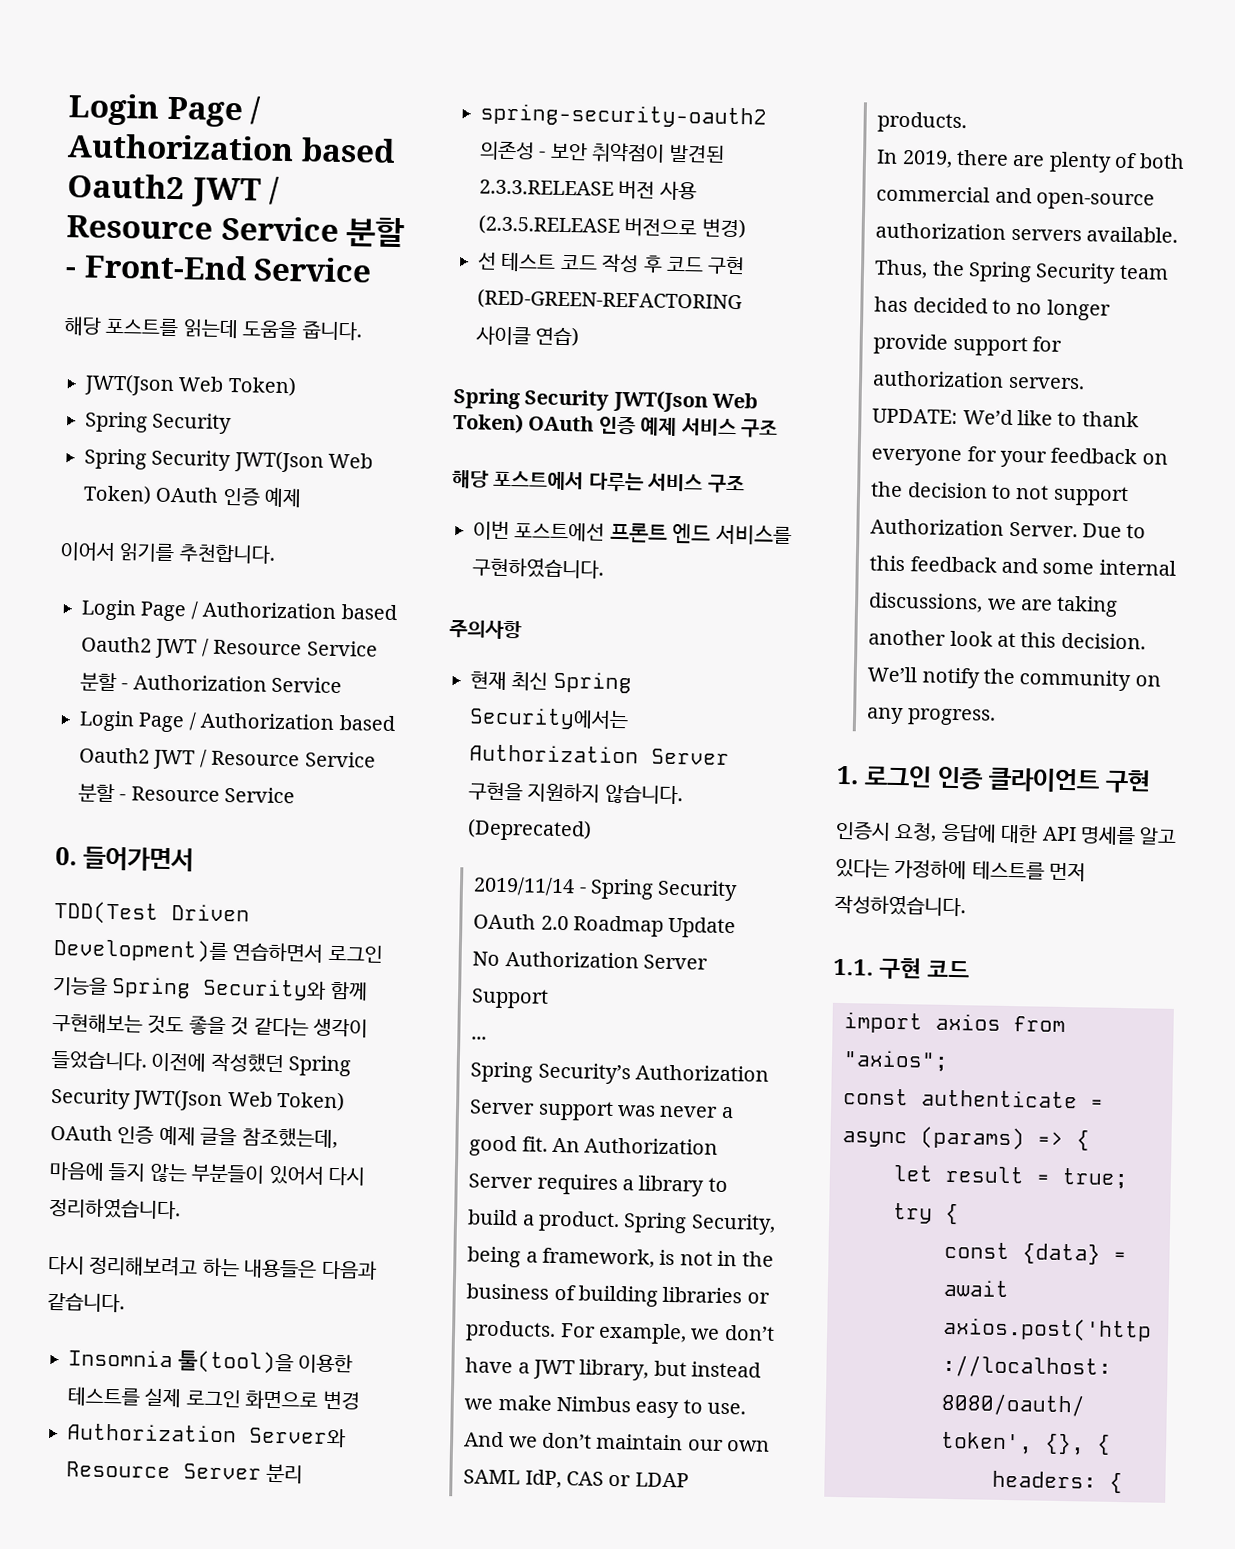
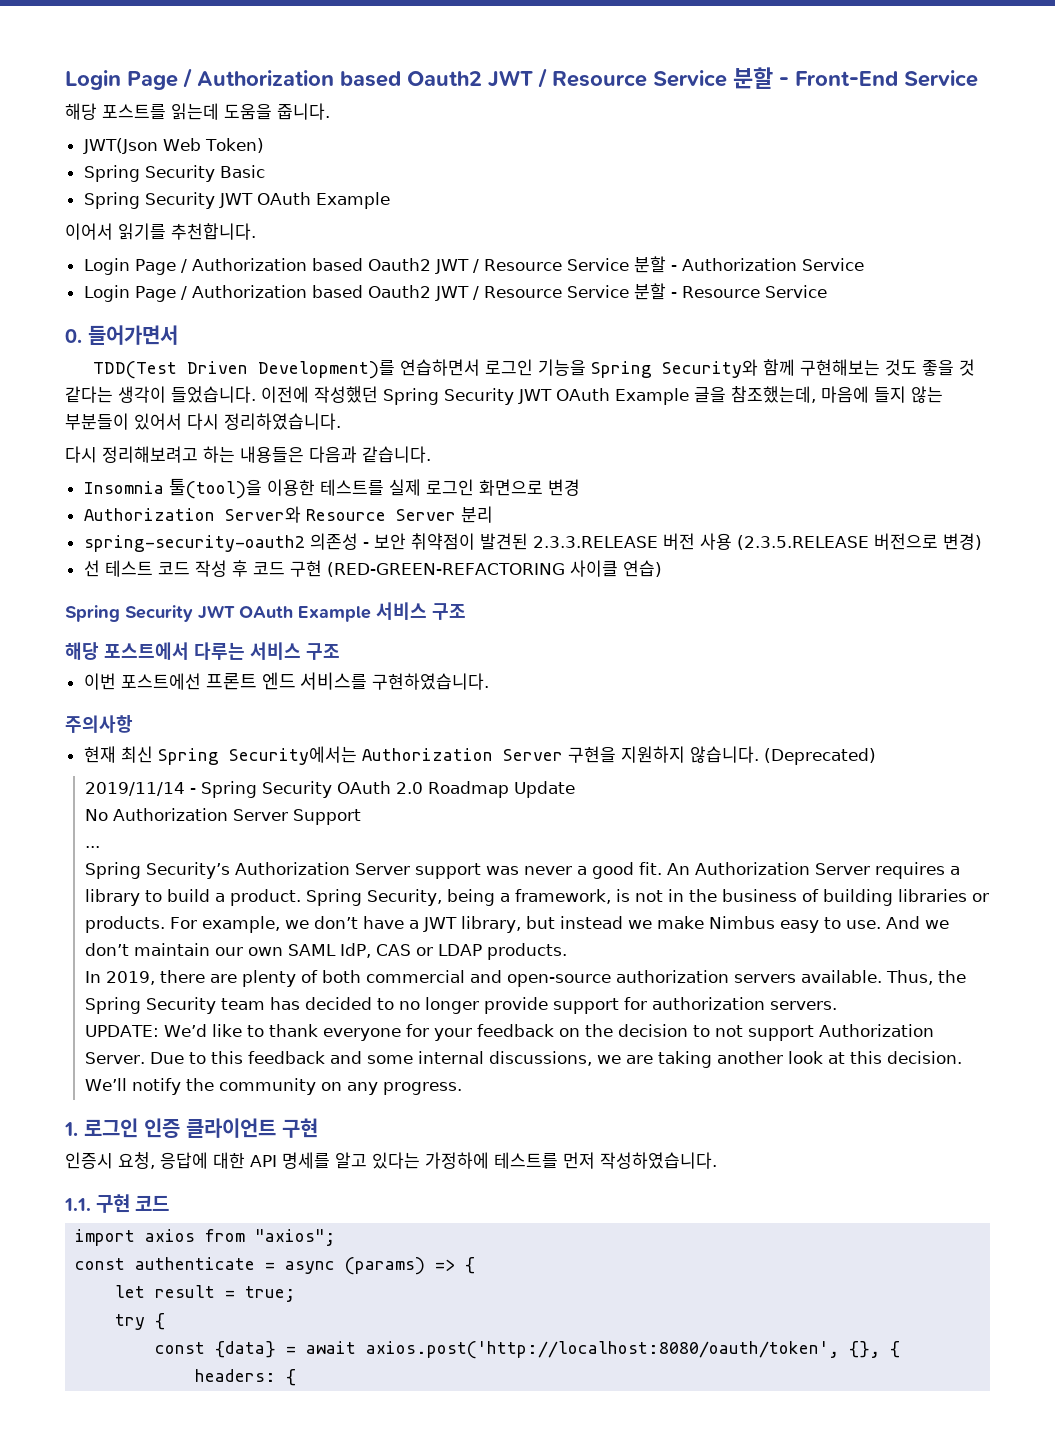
[84,448,374,473] [83,484,303,508] // Spring Security JWT(Json Web Token) OAuth 인증 예제 -> [219,165,265,178] [83,192,390,209] Basic // Spring Security JWT OAuth Example
[132,1088,346,1112] [50,1124,196,1146] JWT(Json Web Token) OAuth 인증 예제 -> [518,388,689,405] JWT OAuth Example
[612,389,759,413] [453,413,678,437] JWT(Json Web Token) OAuth 인증 예제 -> [198,605,371,622] JWT OAuth Example

